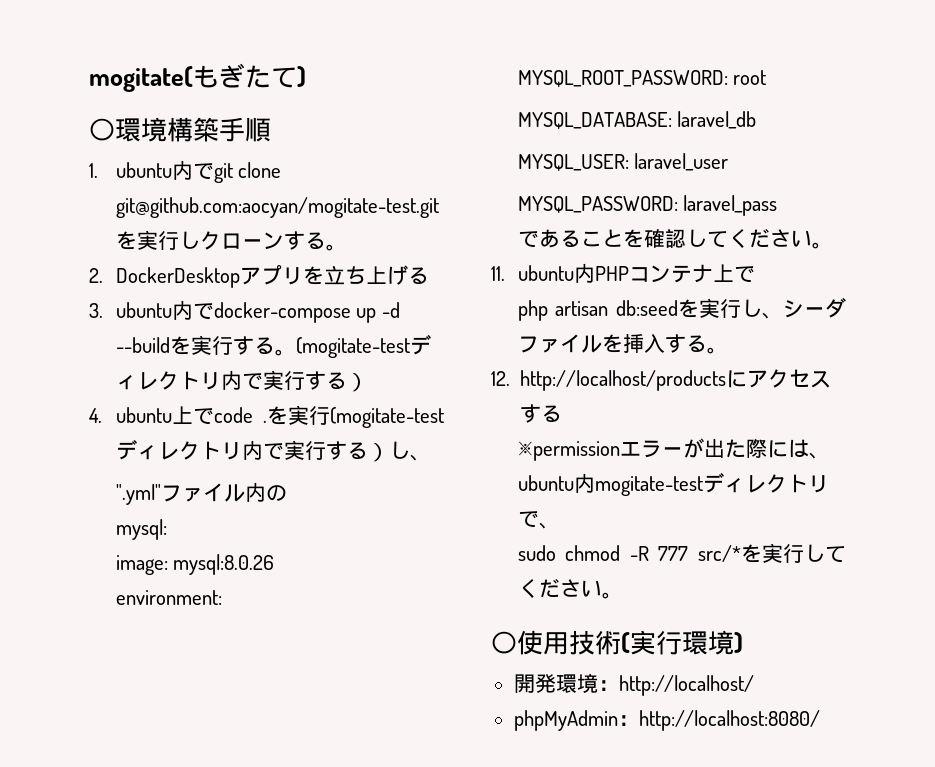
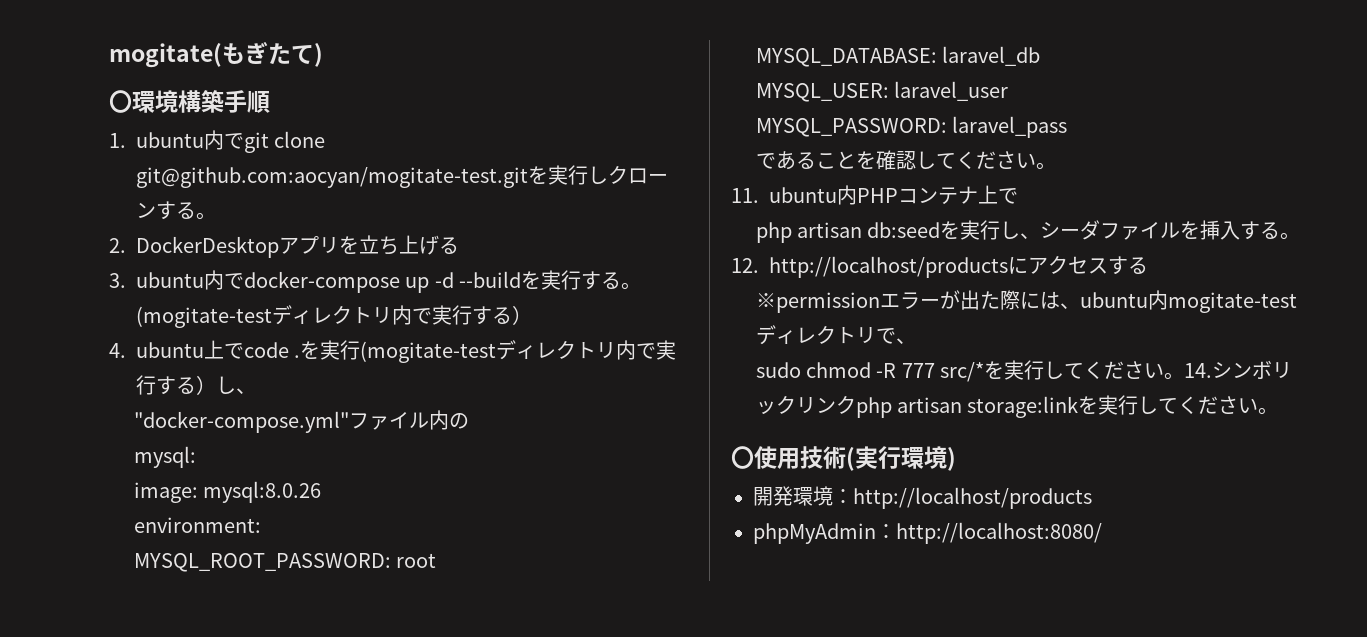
[115,484,161,505] ".yml" -> [133,411,349,433] "docker-compose.yml"
(623, 595) none -> [1184,360,1293,379] [755,395,1279,418] 14.シンボリックリンクphp artisan storage:linkを実行してください。
[618,675,755,696] http://localhost/ -> [853,487,1092,509] http://localhost/products

